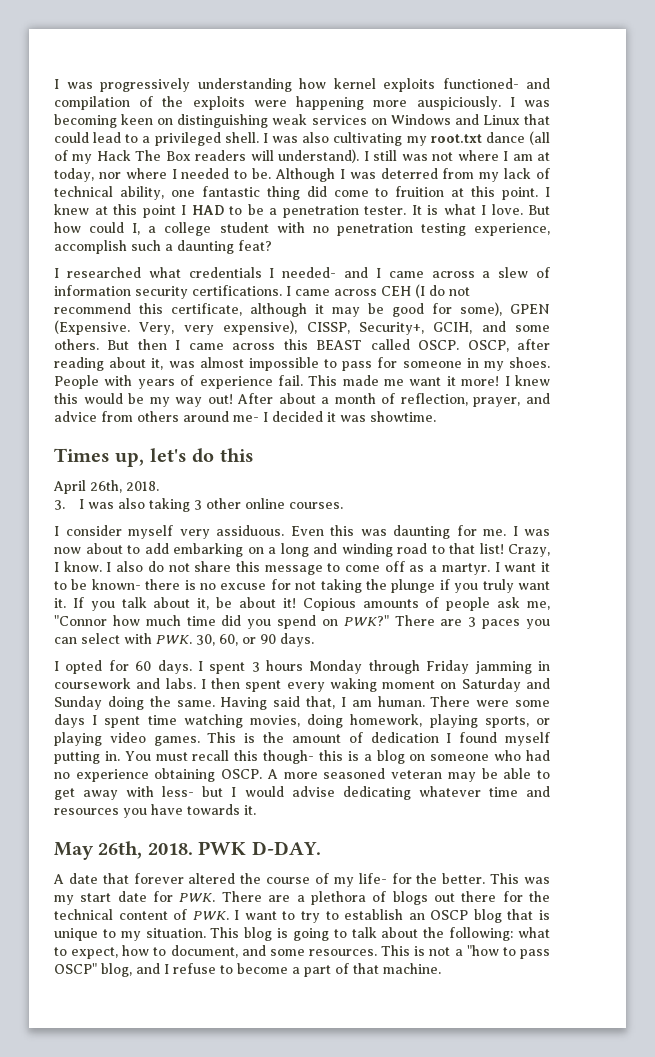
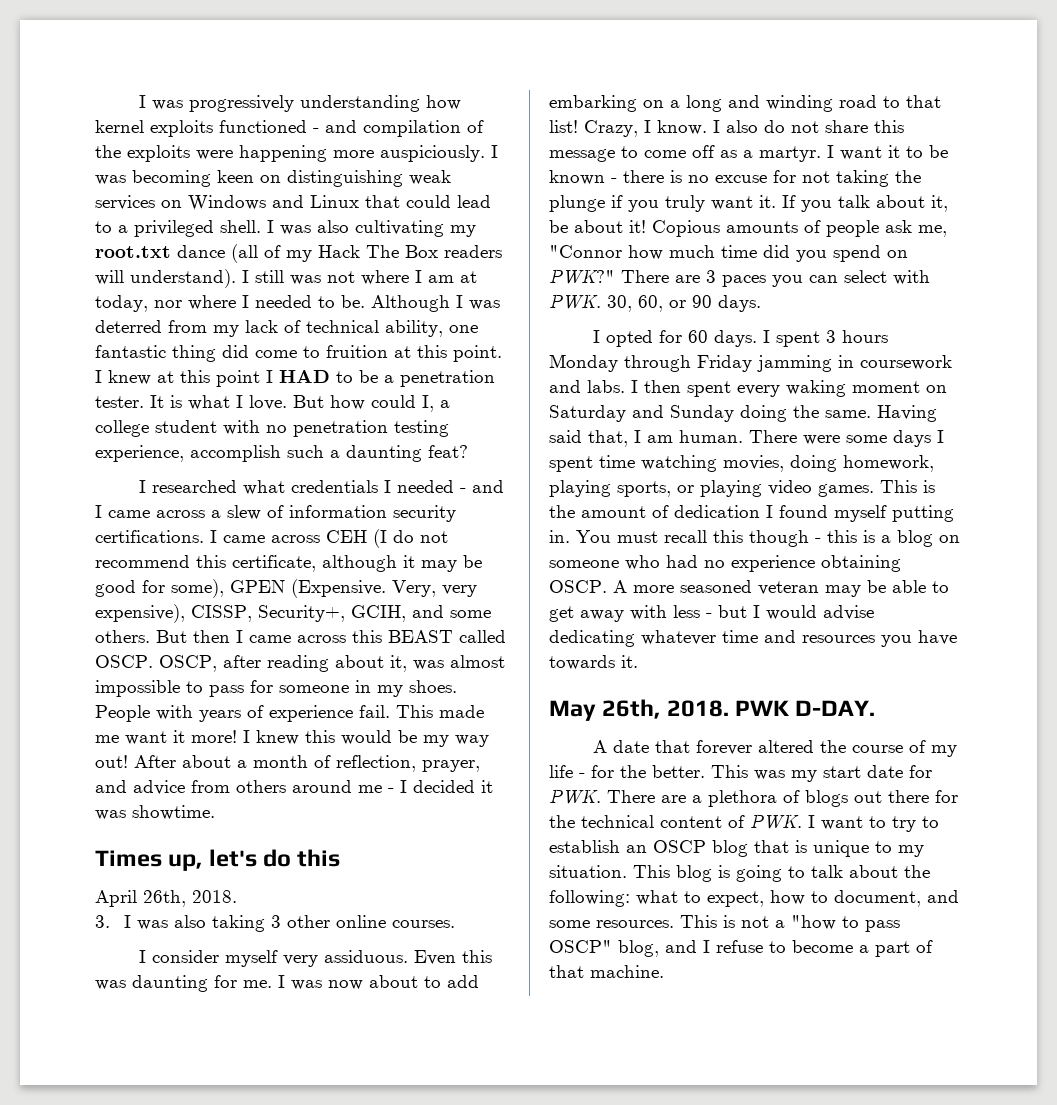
[442,78,519,89] functioned- -> [219,120,319,133] functioned -
[282,267,337,278] needed- -> [397,480,467,493] needed -
[233,415,259,422] me- -> [358,785,394,793] me -
[91,579,141,590] known- -> [549,170,617,185] known -
[263,750,315,764] though- -> [749,530,821,547] though -
[162,786,195,797] less- -> [673,605,712,618] less -
[358,873,387,884] life- -> [549,765,585,778] life -

